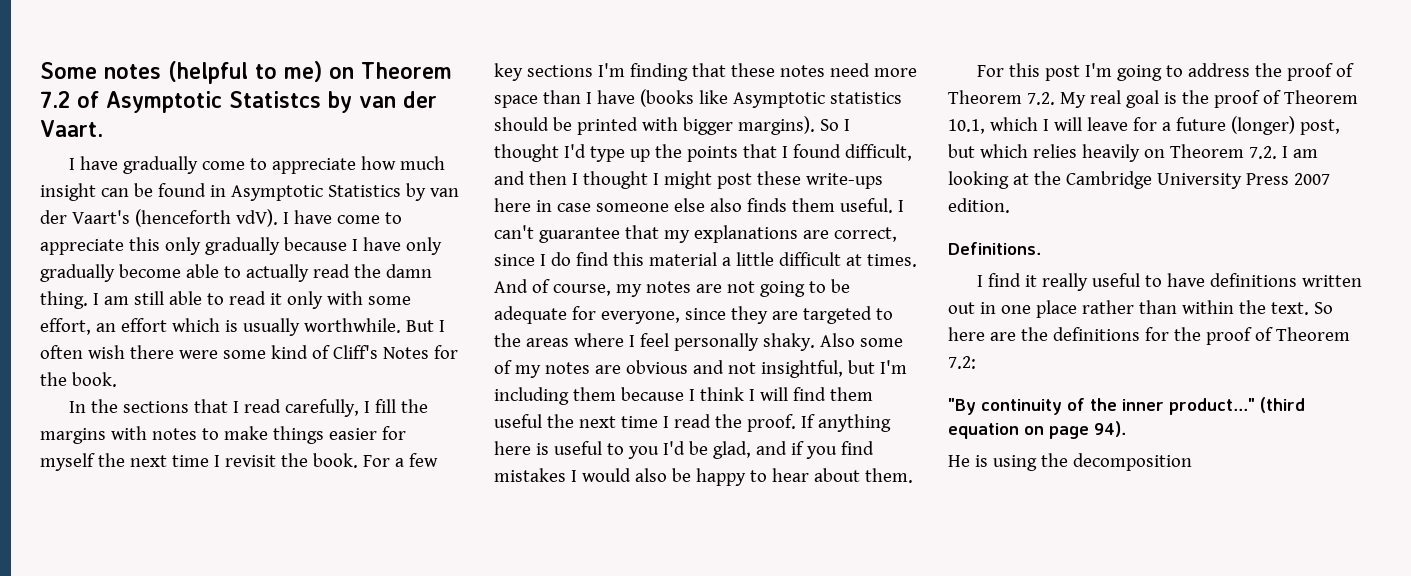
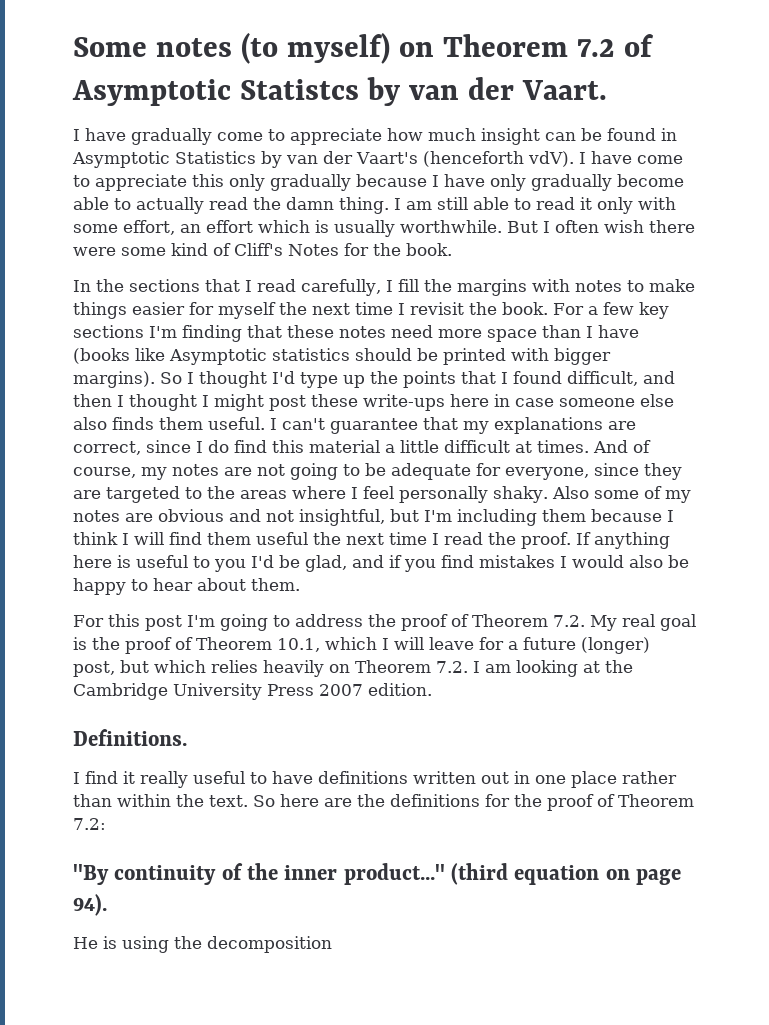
[168,61,322,84] (helpful to me) -> [241,32,391,64] (to myself)

